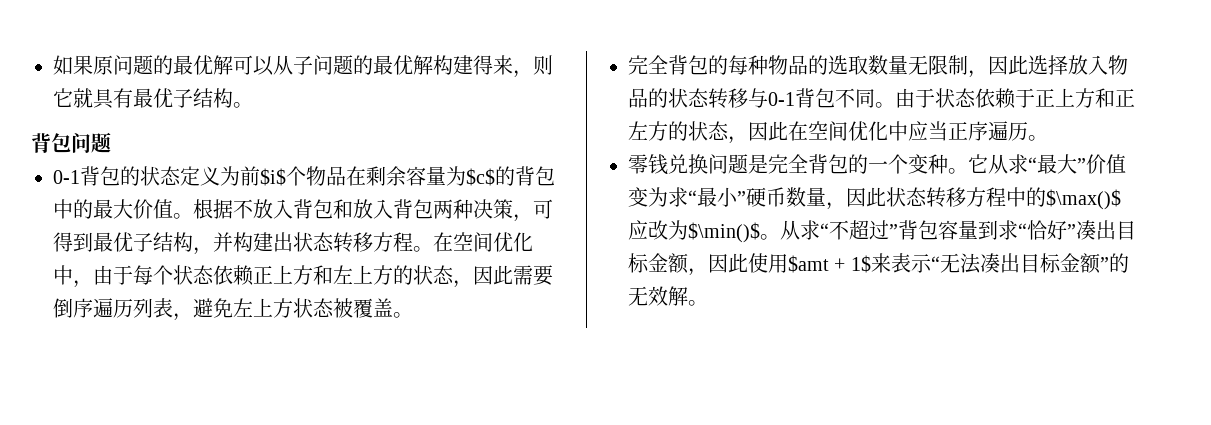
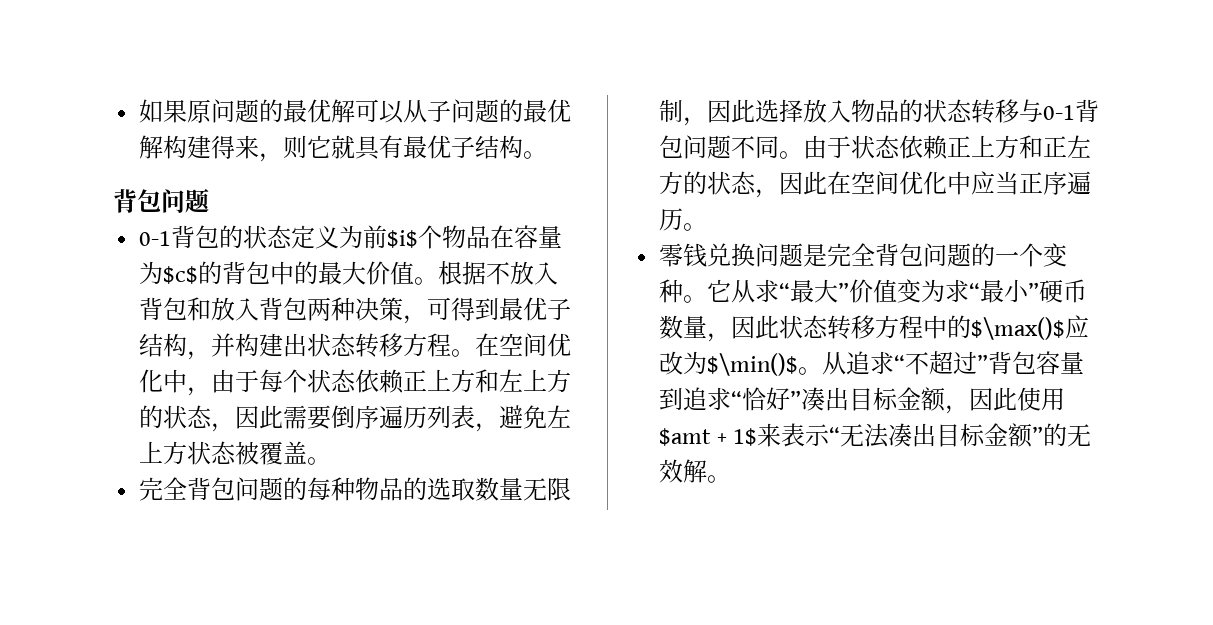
[366,166,406,186] 剩余 -> (515, 237) none
(708, 65) none -> [235,477,284,501] 问题
(835, 98) none -> [683,135,732,159] 问题
[1015,88,1035,108] 于 -> (949, 147) none
(848, 164) none -> [923,243,972,267] 问题
(800, 230) none -> [846,351,871,375] 追
(998, 230) none -> [683,387,708,411] 追

